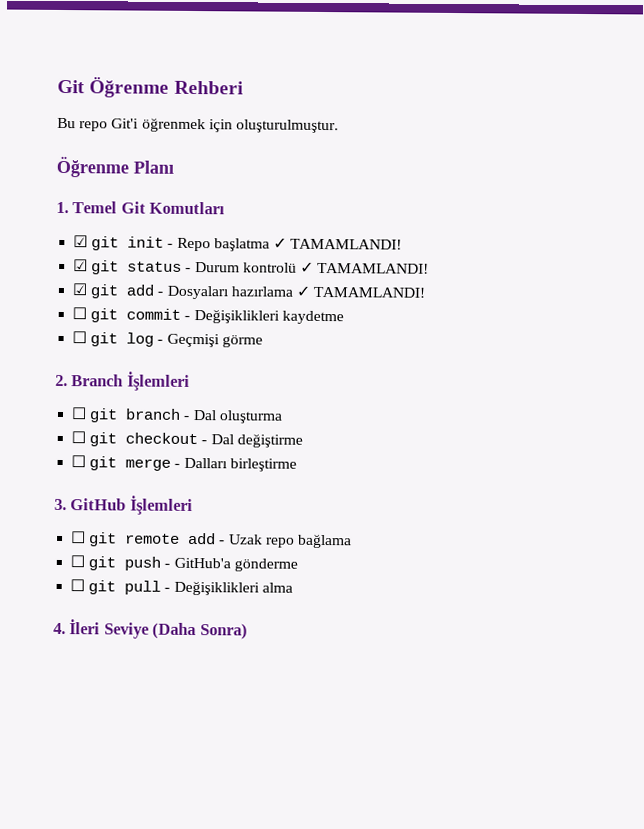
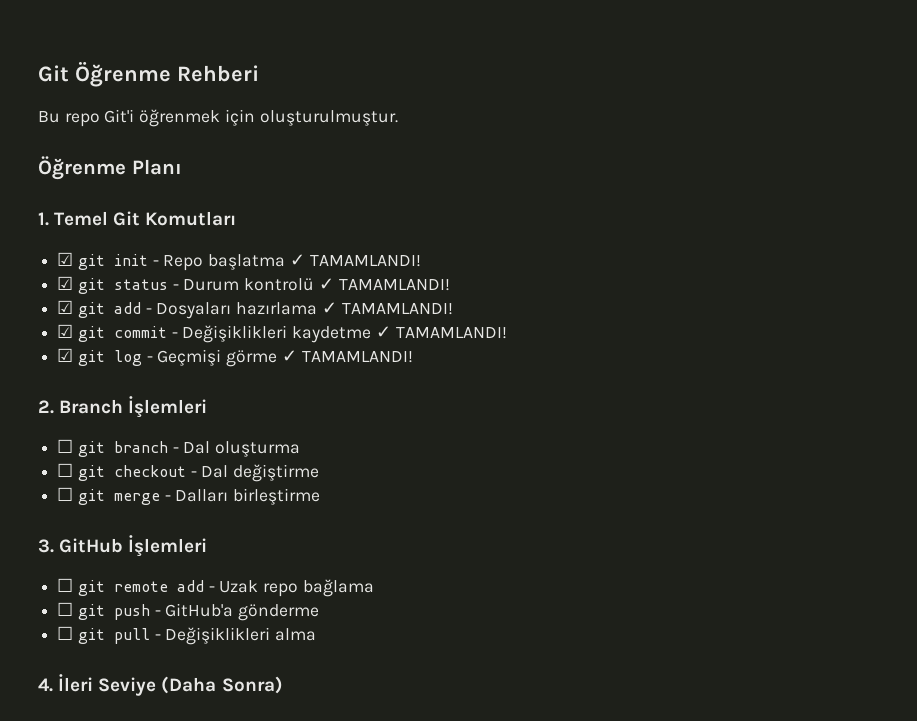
[72,307,88,320] ☐ -> [57,324,74,338] ☑
[72,331,88,344] // ☐ -> [375,326,507,339] [57,348,74,362] ✓ TAMAMLANDI! // ☑
(263, 341) none -> [281,350,413,363] ✓ TAMAMLANDI!

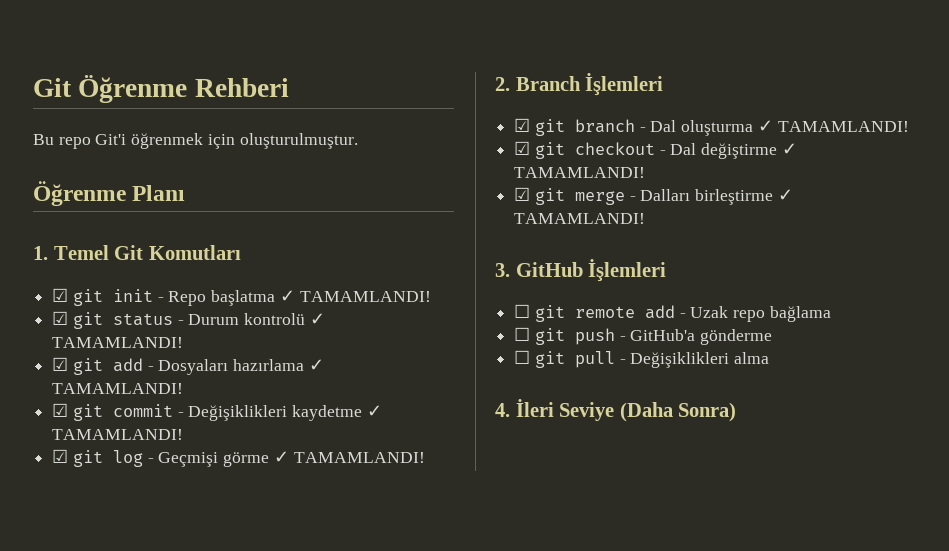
[57,439,74,453] ☐ -> [514,118,531,132] ☑
[57,463,74,477] // ☐ -> [757,120,909,132] [514,141,531,155] ✓ TAMAMLANDI! // ☑
[57,487,74,501] // ☐ -> [781,143,797,155] [514,167,646,178] [514,187,531,201] ✓ TAMAMLANDI! // ☑
(321, 496) none -> [777,189,793,201] [514,213,646,224] ✓ TAMAMLANDI!

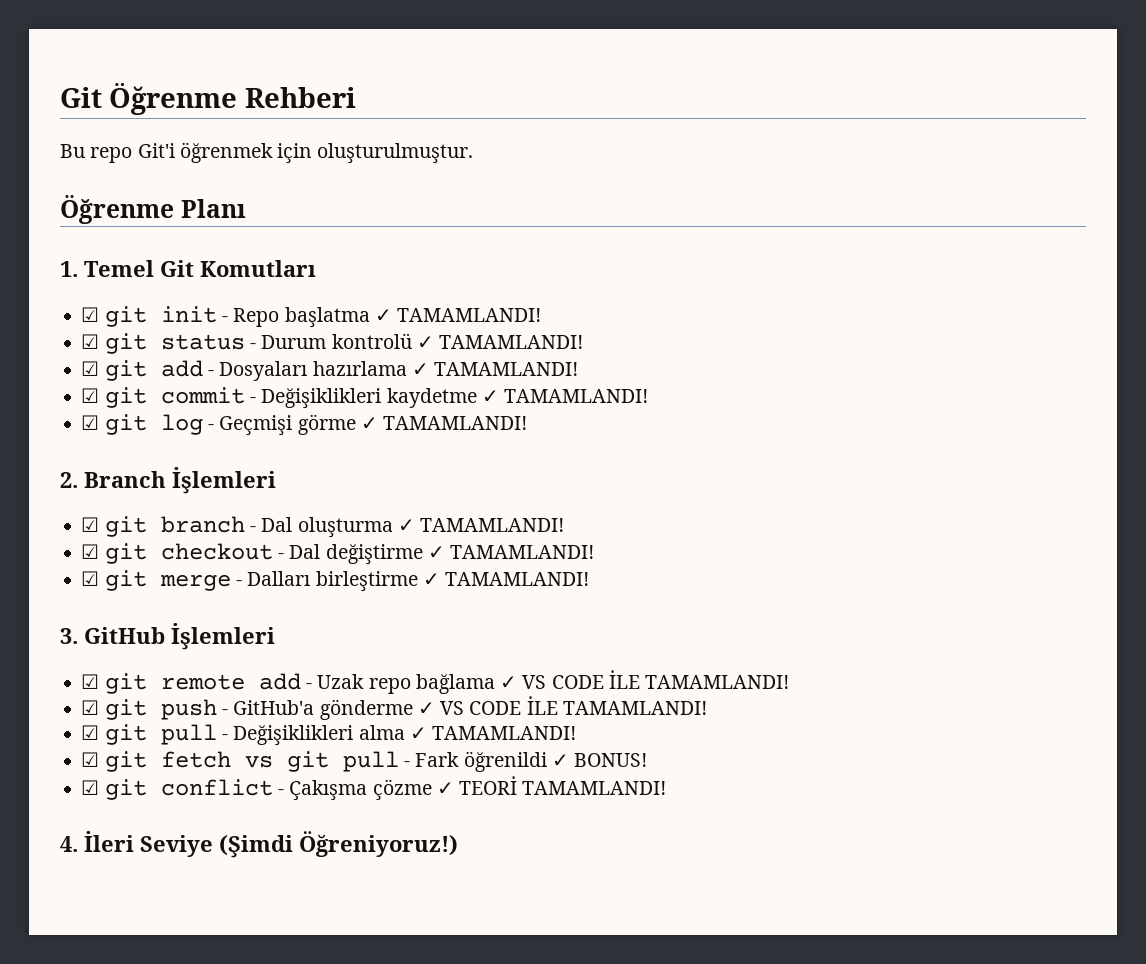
[514,304,531,318] ☐ -> [81,674,100,689] ☑
[514,327,531,341] // ☐ -> [500,670,790,689] [81,700,100,715] ✓ VS CODE İLE TAMAMLANDI! // ☑
[514,350,531,364] // ☐ -> [417,696,707,715] [81,725,100,740] ✓ VS CODE İLE TAMAMLANDI! // ☑
(770, 358) none -> [409,726,577,740] [81,751,648,772] [81,776,667,801] ✓ TAMAMLANDI! // ☑ git fetch vs git pull - Fark öğrenildi ✓ BONUS! // ☑ git conflict - Çakışma çözme ✓ TEORİ TAMAMLANDI!
[619,402,737,422] (Daha Sonra) -> [219,831,458,858] (Şimdi Öğreniyoruz!)

